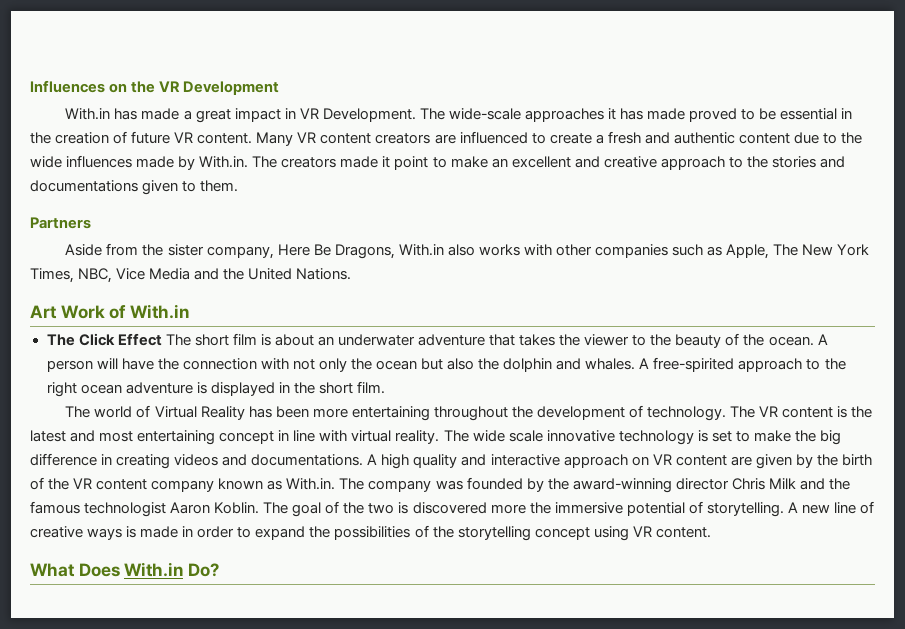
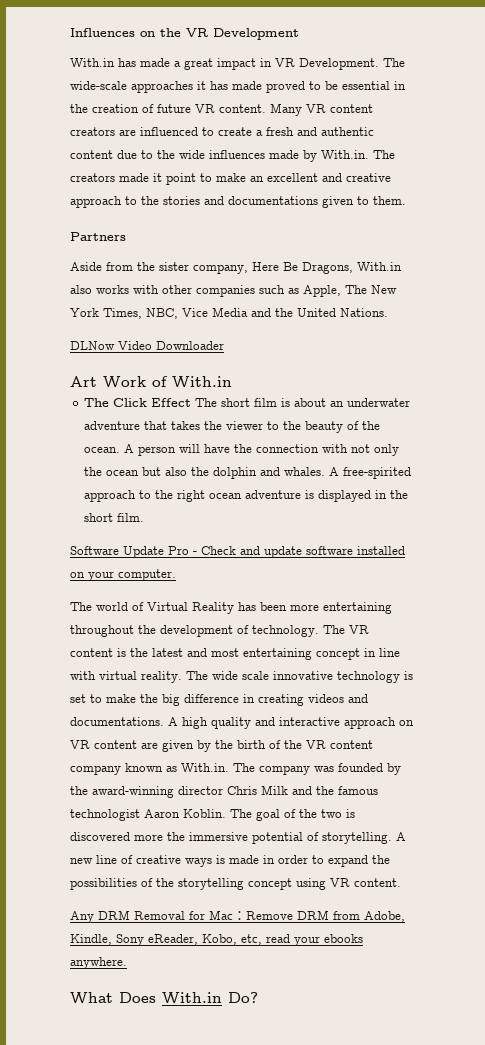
(352, 274) none -> [70,341,224,350] // DLNow Video Downloader
(385, 387) none -> [70,546,405,558] [70,569,176,581] // Software Update Pro - Check and update software installed on your computer.
(711, 532) none -> [70,910,405,923] [70,934,363,946] [70,957,127,969] // Any DRM Removal for Mac：Remove DRM from Adobe, Kindle, Sony eReader, Kobo, etc, read your ebooks anywhere.

